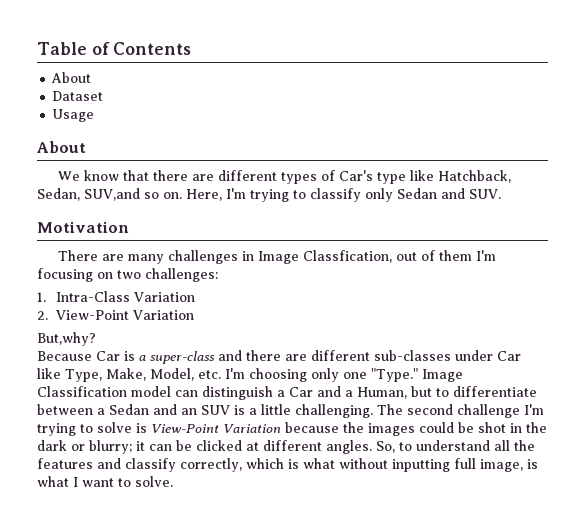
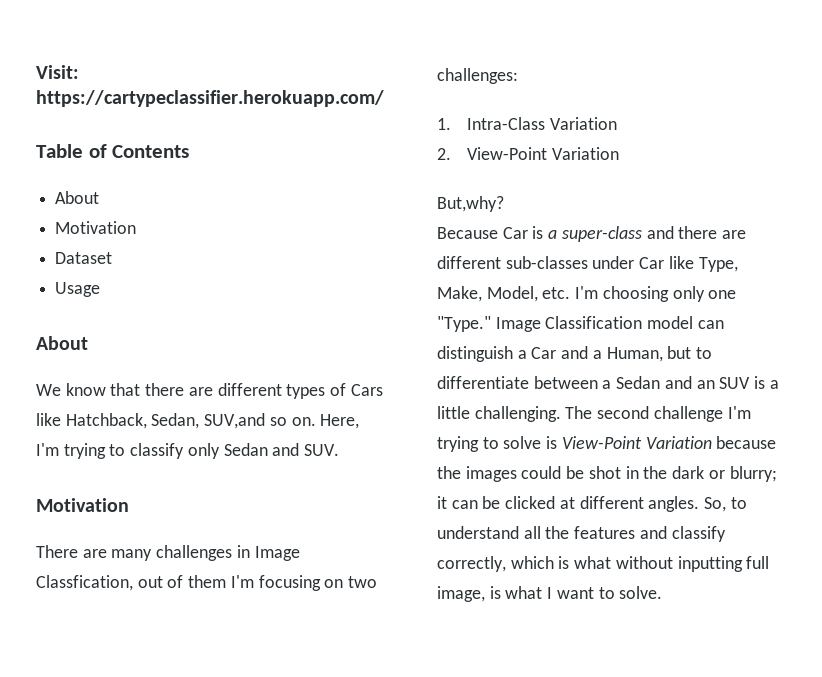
(37, 48) none -> [36,65,79,79] [36,90,384,107] Visit: https://cartypeclassifier.herokuapp.com/ //
(92, 77) none -> [55,221,137,234] // Motivation
[338,170,406,184] Car's type -> [350,384,383,396] Cars

